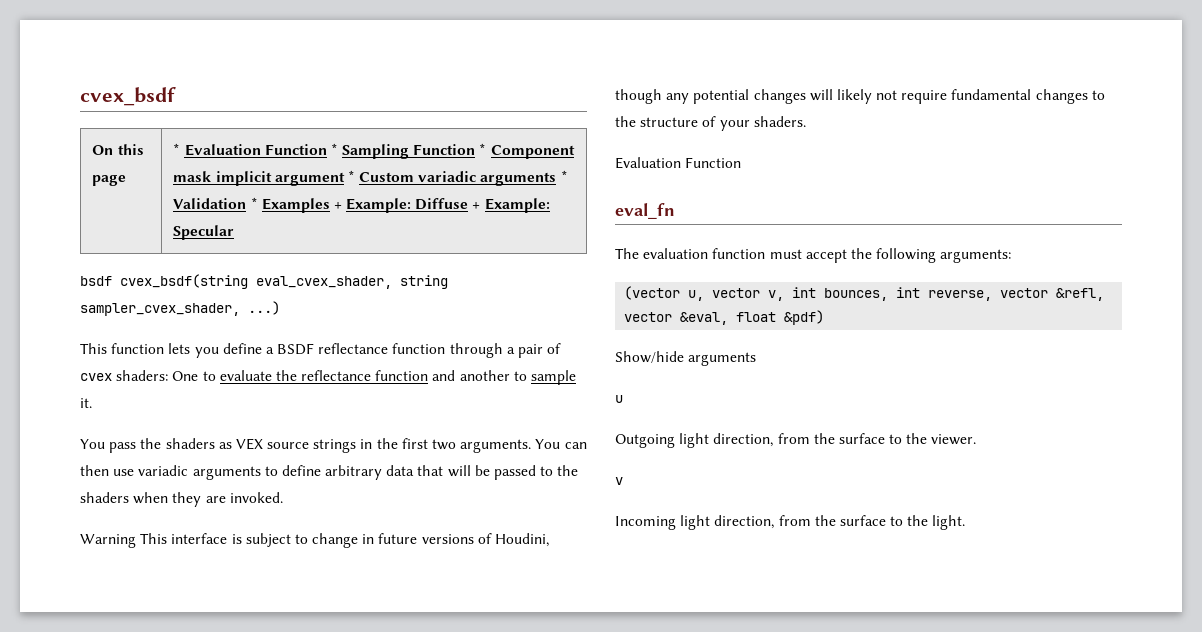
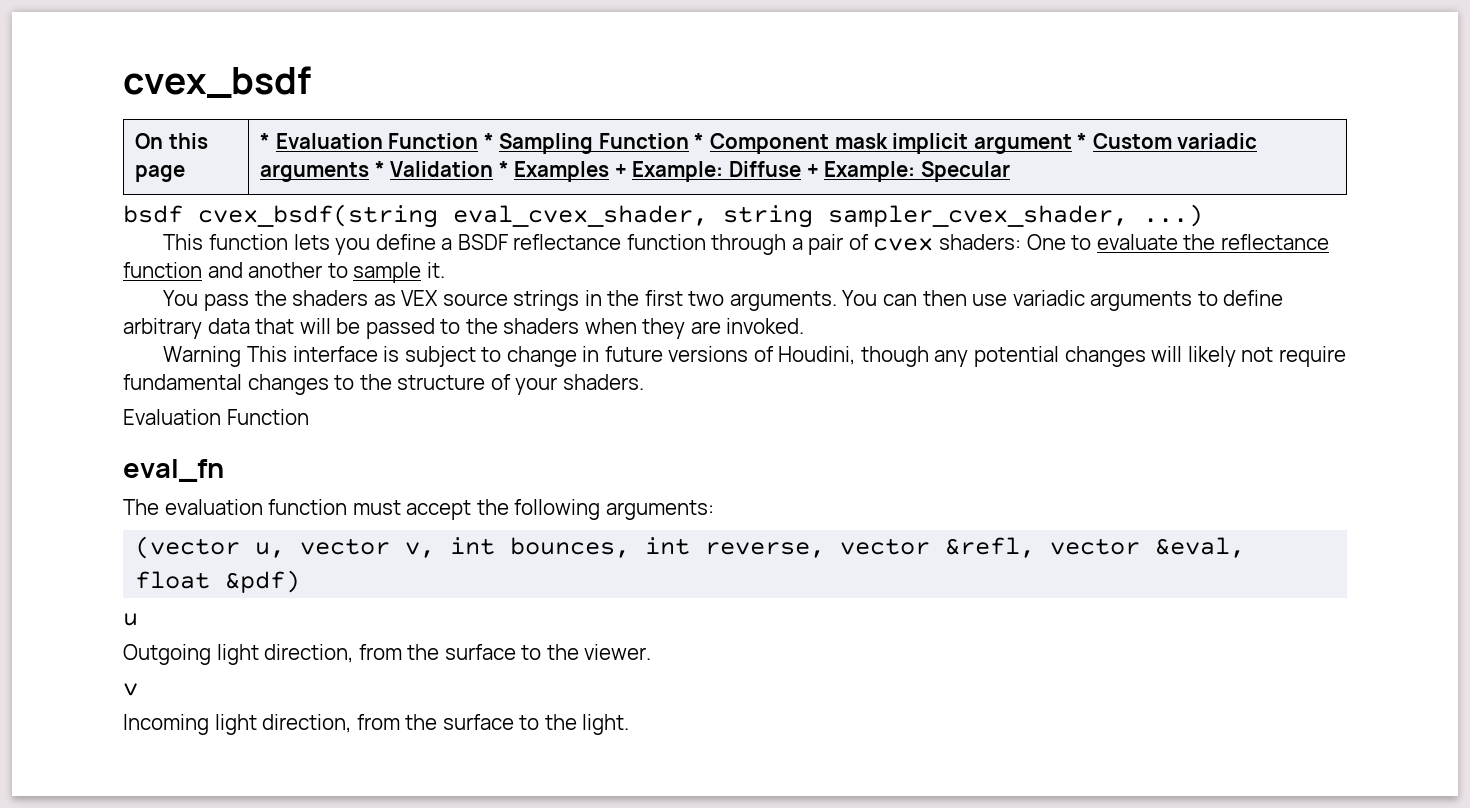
[615,351,757,366] // Show/hide arguments -> (301, 581) none

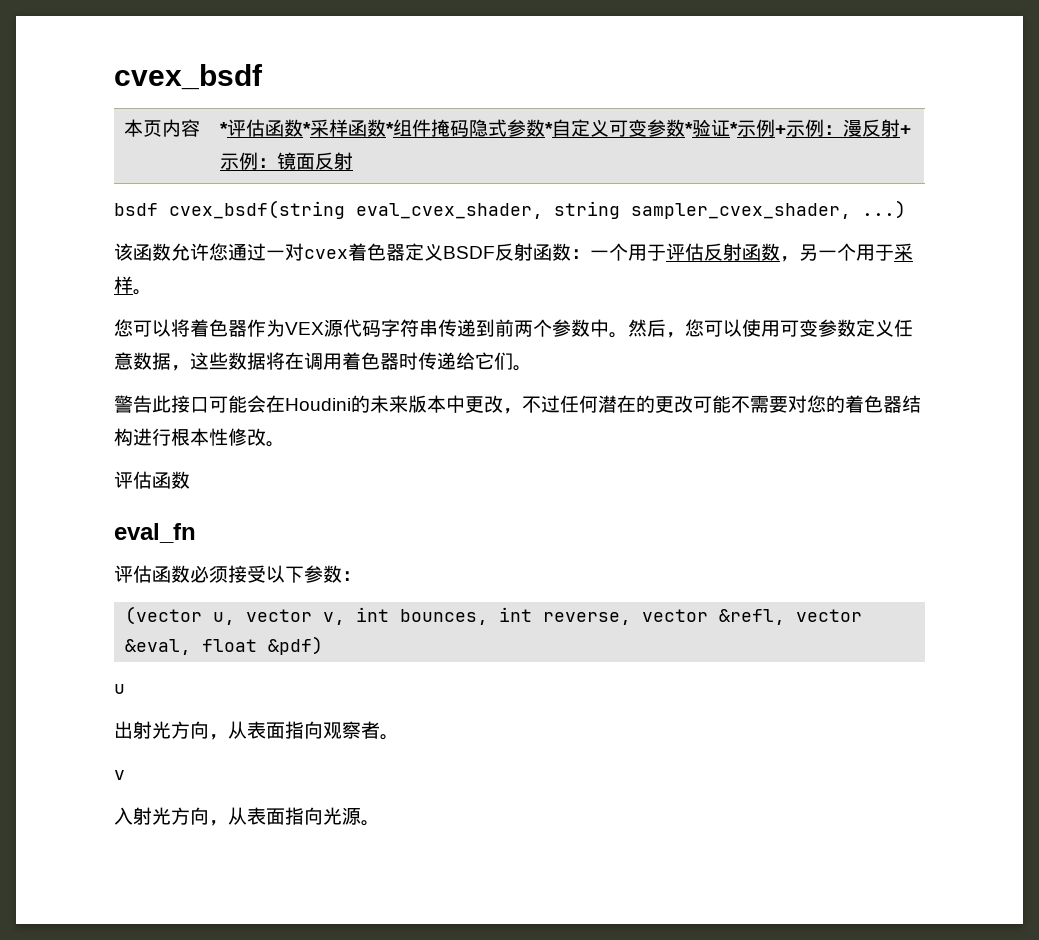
[135,133,208,149] [135,165,186,182] [260,133,1258,154] [260,161,1010,182] On this page | * Evaluation Function * Sampling Function * Component mask implicit argument * Custom variadic arguments * Validation * Examples + Example: Diffuse + Example: Specular -> [123,119,200,137] [219,119,911,137] [219,152,353,170] 本页内容 | *评估函数*采样函数*组件掩码隐式参数*自定义可变参数*验证*示例+示例：漫反射+示例：镜面反射
[163,234,1329,255] [123,262,445,283] [163,290,1284,311] [123,318,805,339] [163,346,1346,367] [123,374,644,395] [123,409,309,425] [123,459,224,482] [123,499,714,520] This function lets you define a BSDF reflectance function through a pair of cvex shaders: One to evaluate the reflectance function and another to sample it. // You pass the shaders as VEX source strings in the first two arguments. You can then use variadic arguments to define arbitrary data that will be passed to the shaders when they are invoked. // Warning This interface is subject to change in future versions of Houdini, though any potential changes will likely not require fundamental changes to the structure of your shaders. // Evaluation Function // eval_fn // The evaluation function must accept the following arguments: -> [114,243,913,262] [114,276,152,295] [114,319,913,338] [114,352,532,371] [114,395,921,414] [114,428,285,447] [114,471,190,489] [114,523,196,543] [114,565,361,583] 该函数允许您通过一对cvex着色器定义BSDF反射函数：一个用于评估反射函数，另一个用于采样。 // 您可以将着色器作为VEX源代码字符串传递到前两个参数中。然后，您可以使用可变参数定义任意数据，这些数据将在调用着色器时传递给它们。 // 警告此接口可能会在Houdini的未来版本中更改，不过任何潜在的更改可能不需要对您的着色器结构进行根本性修改。 // 评估函数 // eval_fn // 评估函数必须接受以下参数：
[123,644,652,665] [123,683,138,696] [123,714,630,735] Outgoing light direction, from the surface to the viewer. // v // Incoming light direction, from the surface to the light. -> [114,721,399,740] [114,770,125,780] [114,807,380,826] 出射光方向，从表面指向观察者。 // v // 入射光方向，从表面指向光源。

